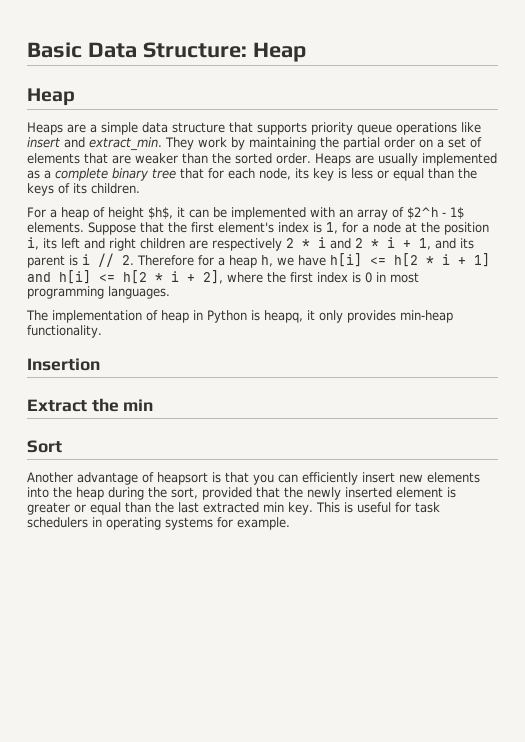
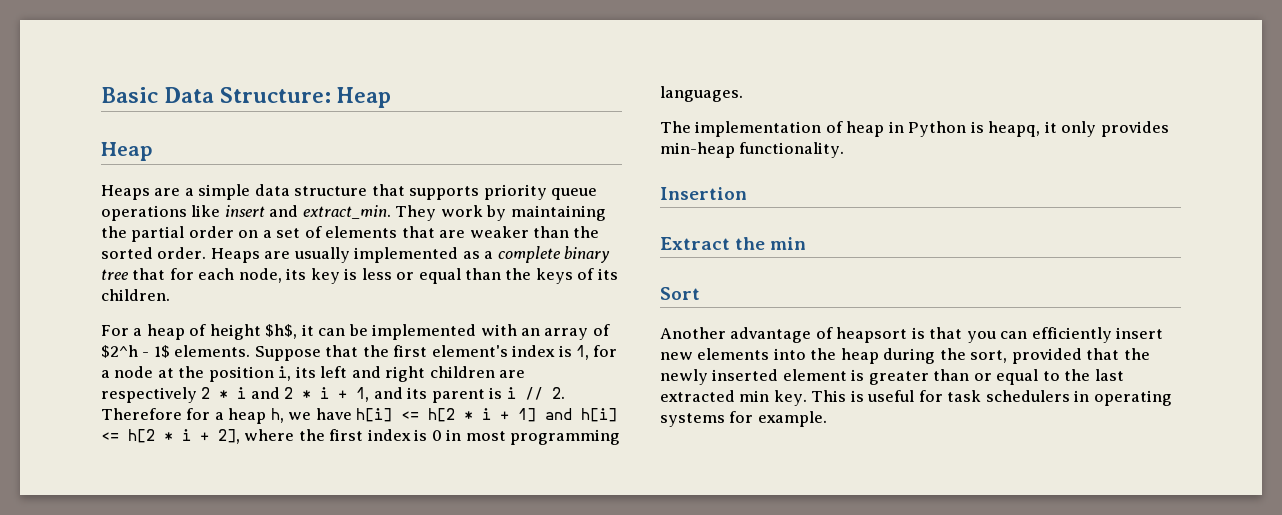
[74,502,151,515] or equal than -> [933,369,1060,385] than or equal to

